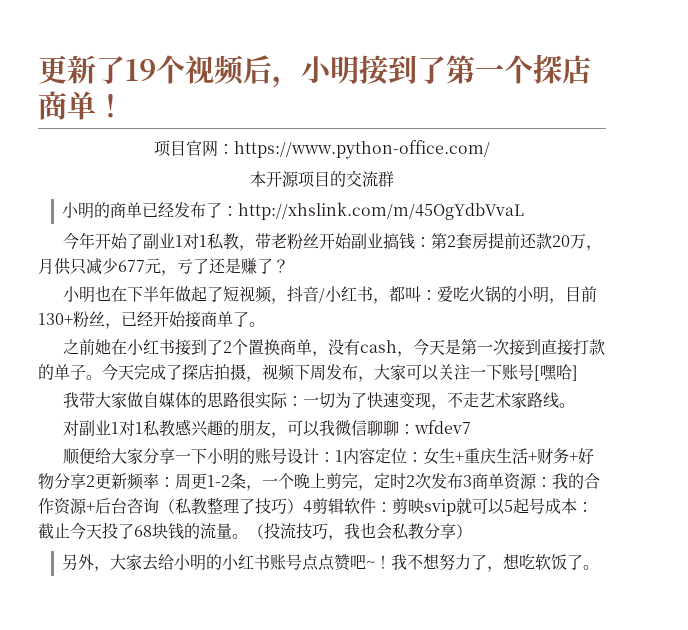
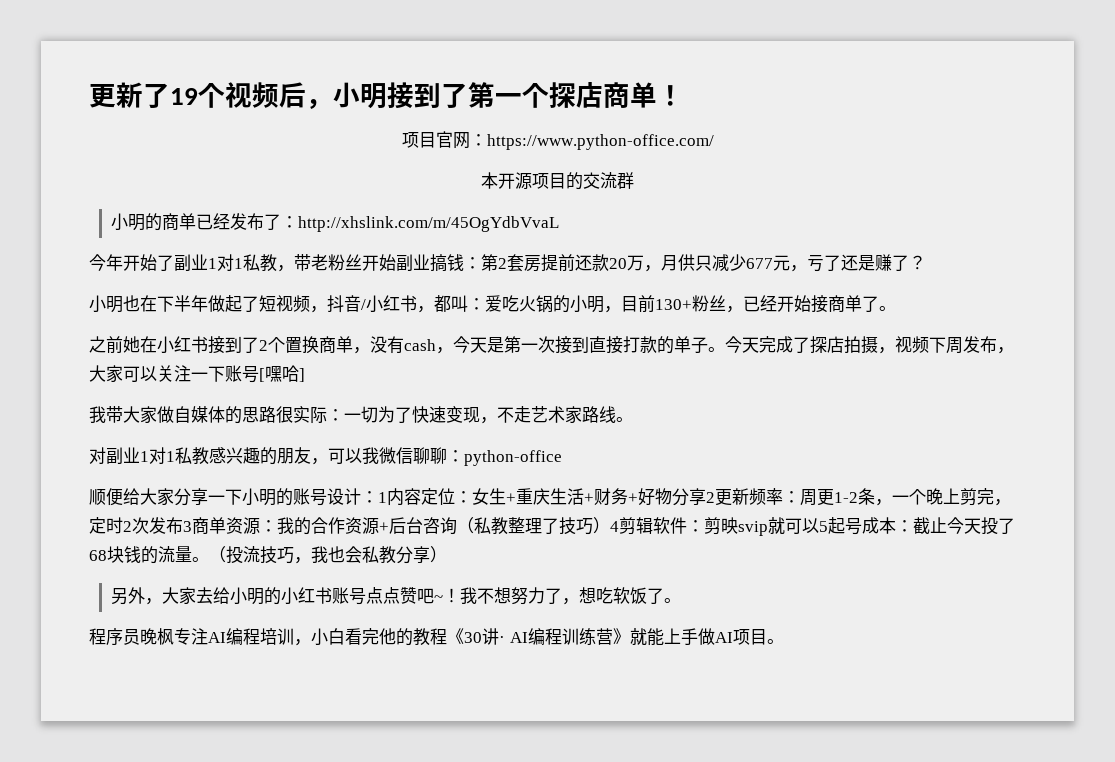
[414,420,472,434] wfdev7 -> [464,450,562,466] python-office
(600, 567) none -> [89,628,784,646] // 程序员晚枫专注AI编程培训，小白看完他的教程《30讲· AI编程训练营》就能上手做AI项目。

